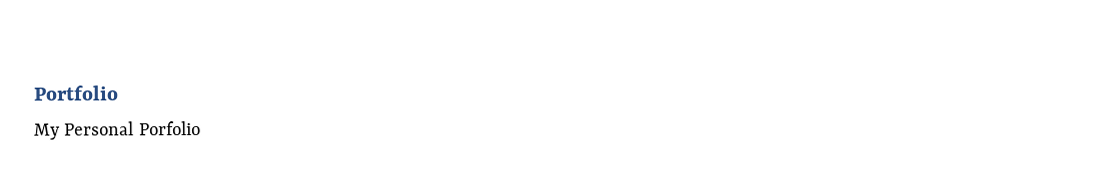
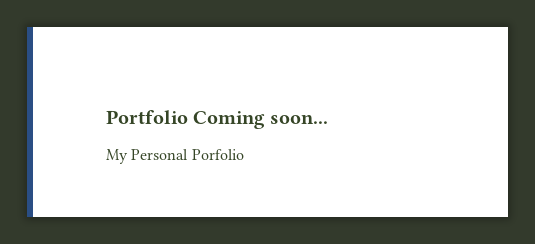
(119, 93) none -> [193,111,328,129] Coming soon...

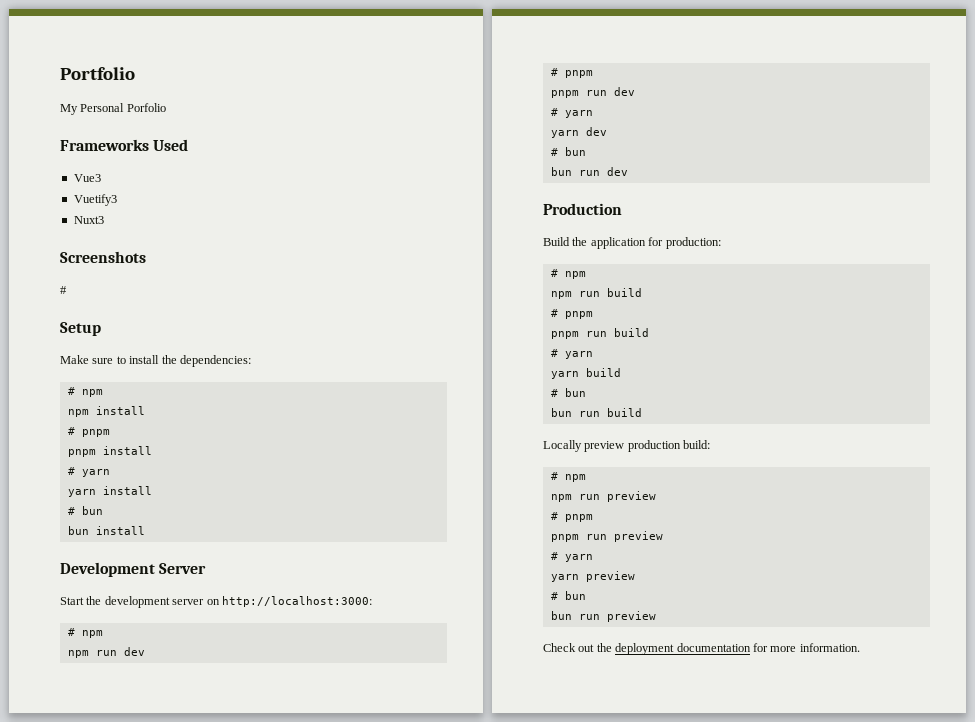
[193,111,328,129] Coming soon... -> (135, 73) none
(244, 154) none -> [60,139,189,151] [73,174,101,182] [73,194,117,206] [73,216,104,224] [60,251,146,263] [60,286,67,294] [60,322,101,336] [60,355,251,367] [67,387,103,397] [67,406,145,417] [67,427,110,437] [67,446,152,457] [67,467,110,477] [67,486,152,497] [67,506,103,515] [67,526,145,535] [60,562,207,577] [60,596,372,608] [67,628,103,638] [67,647,145,658] [550,68,593,78] [550,87,635,98] [550,108,593,118] [550,127,607,138] [550,147,586,156] [550,167,628,176] [543,203,622,215] [543,237,721,249] [550,269,586,279] [550,288,642,299] [550,309,593,319] [550,328,649,339] [550,349,593,359] [550,368,621,379] [550,388,586,397] [550,408,642,417] [543,440,711,452] [550,472,586,482] [550,491,656,502] [550,512,593,522] [550,531,663,542] [550,552,593,562] [550,571,635,582] [550,591,586,600] [550,611,656,622] [543,643,860,655] // Frameworks Used // Vue3 // Vuetify3 // Nuxt3 // Screenshots // # // Setup // Make sure to install the dependencies: // # npm // npm install // # pnpm // pnpm install // # yarn // yarn install // # bun // bun install // Development Server // Start the development server on http://localhost:3000: // # npm // npm run dev // # pnpm // pnpm run dev // # yarn // yarn dev // # bun // bun run dev // Production // Build the application for production: // # npm // npm run build // # pnpm // pnpm run build // # yarn // yarn build // # bun // bun run build // Locally preview production build: // # npm // npm run preview // # pnpm // pnpm run preview // # yarn // yarn preview // # bun // bun run preview // Check out the deployment documentation for more information.

